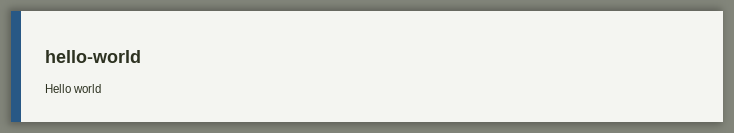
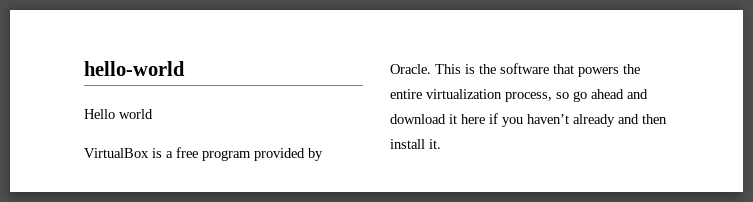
(102, 88) none -> [84,147,323,161] [390,63,640,77] [390,89,648,102] [390,113,667,127] [390,139,441,149] // VirtualBox is a free program provided by Oracle. This is the software that powers the entire virtualization process, so go ahead and download it here if you haven’t already and then install it.

